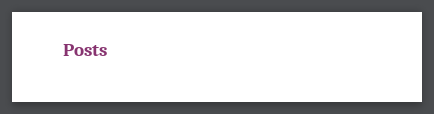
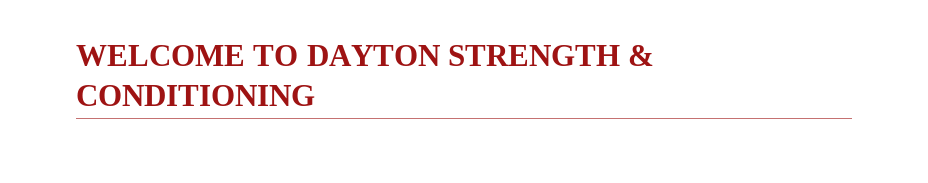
[63,44,107,56] Posts -> [76,45,655,66] [76,85,315,106] WELCOME TO DAYTON STRENGTH & CONDITIONING

